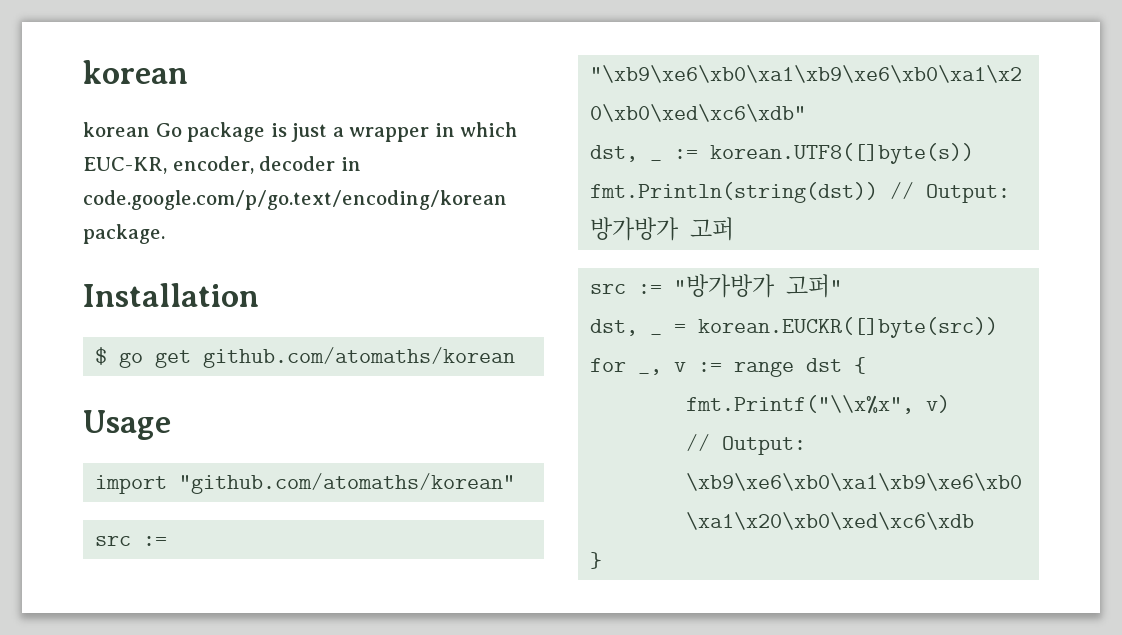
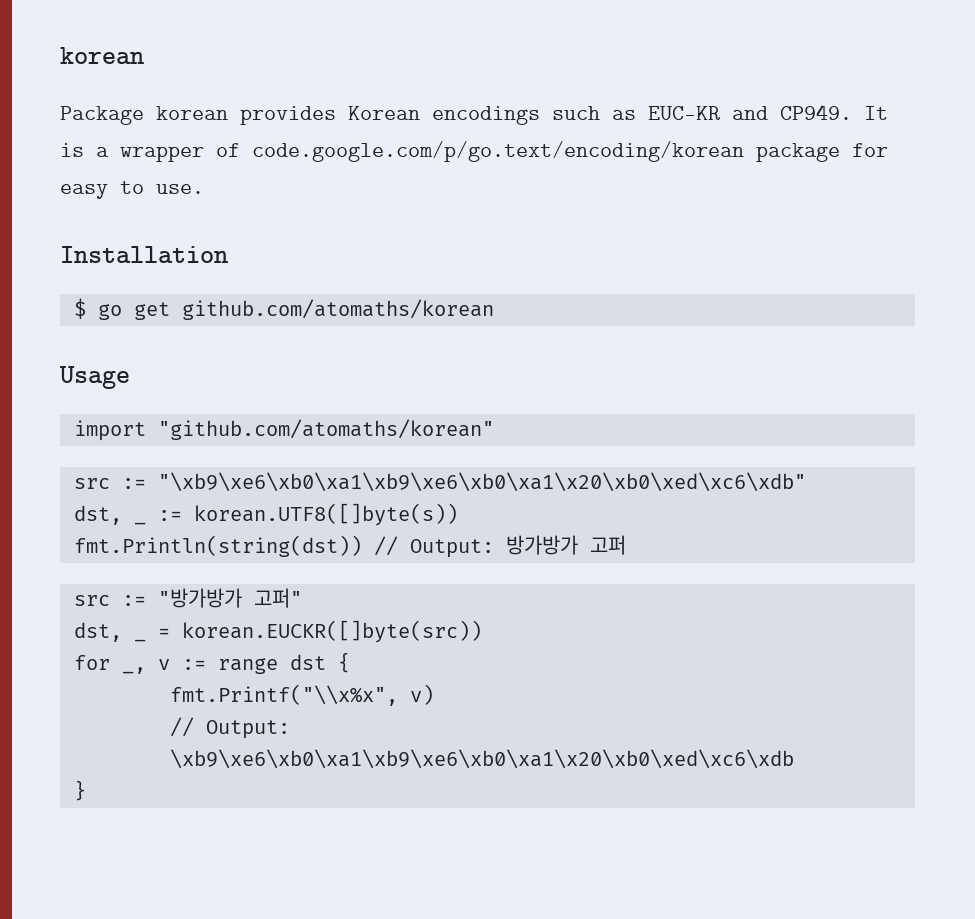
[83,122,518,142] [83,156,361,174] [83,190,507,210] [83,224,165,244] korean Go package is just a wrapper in which EUC-KR, encoder, decoder in code.google.com/p/go.text/encoding/korean package. -> [60,104,888,125] [60,141,888,162] [60,181,204,199] Package korean provides Korean encodings such as EUC-KR and CP949. It is a wrapper of code.google.com/p/go.text/encoding/korean package for easy to use.

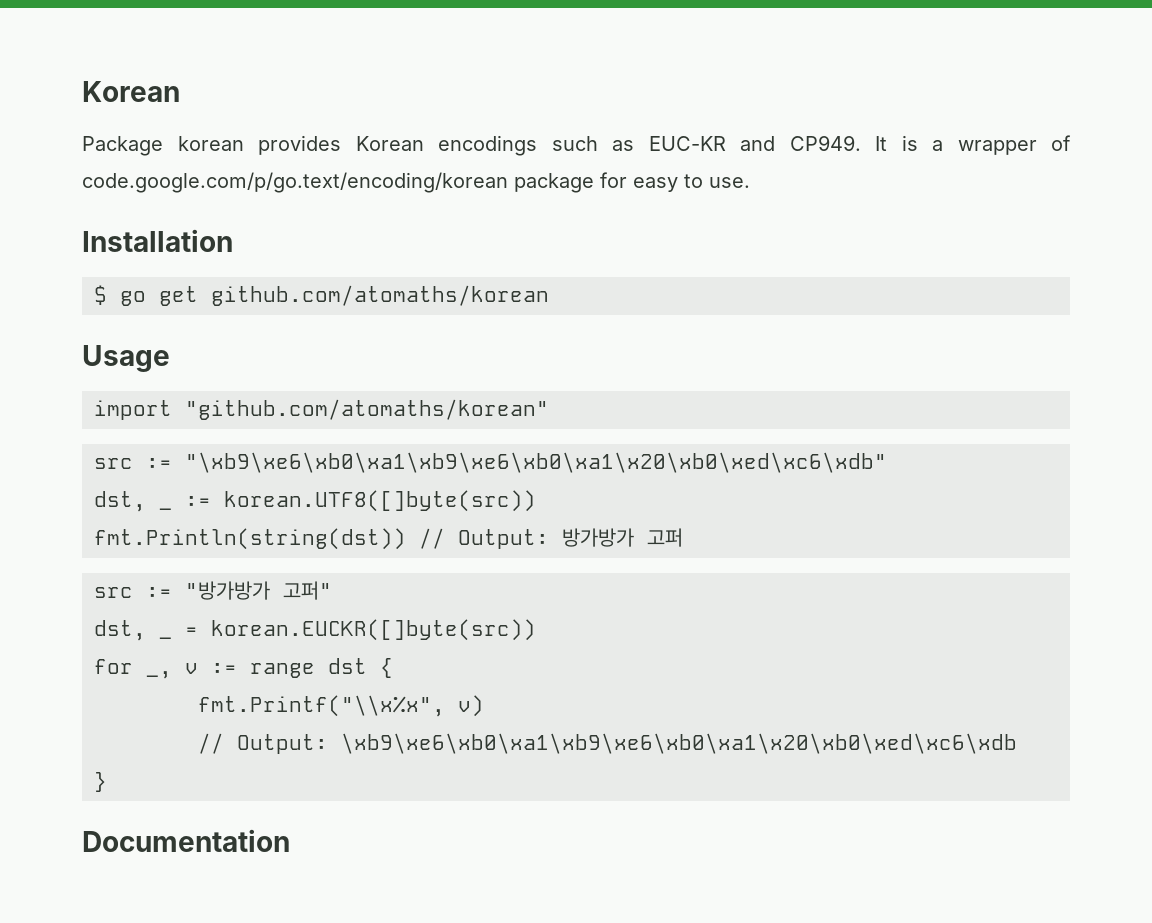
[60,47,145,65] korean -> [82,81,180,102] Korean
[193,503,458,526] korean.UTF8([]byte(s)) -> [224,490,536,512] korean.UTF8([]byte(src))
(86, 790) none -> [82,829,290,852] // Documentation

